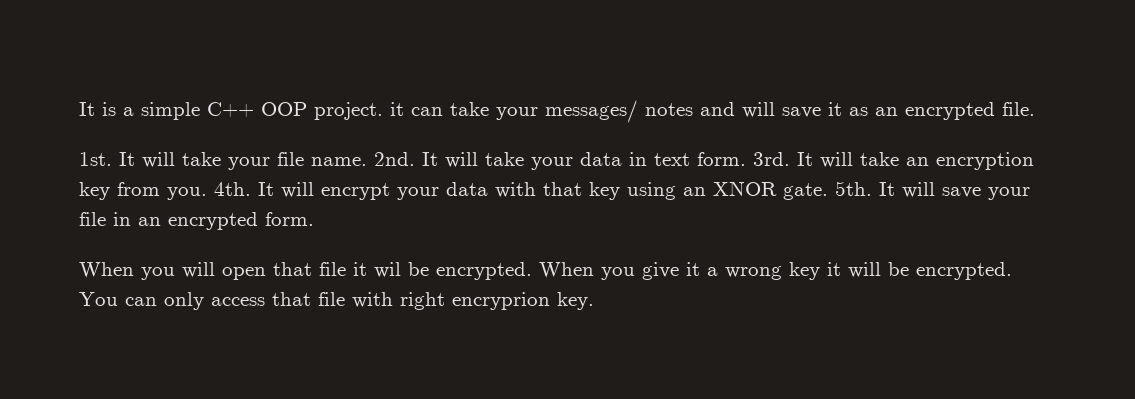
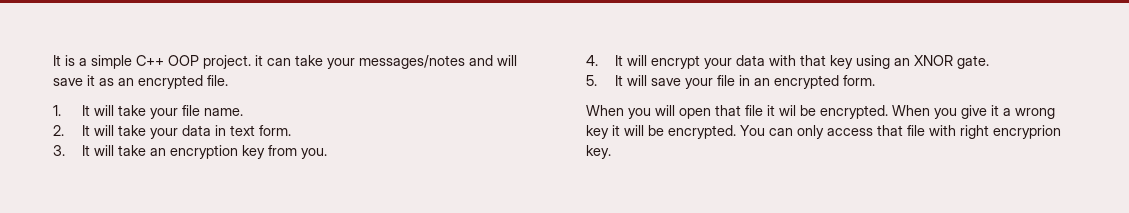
[545,100,693,123] messages/ notes -> [359,55,465,69] messages/notes
[79,152,112,166] 1st. -> [53,105,61,116] 1.
[374,152,415,166] 2nd. -> [53,125,64,136] // 2.
[753,152,790,166] 3rd. -> [53,145,65,156] // 3.
[214,182,251,196] 4th. -> [586,55,598,66] // 4.
[835,181,872,196] 5th. -> [586,75,597,86] // 5.

